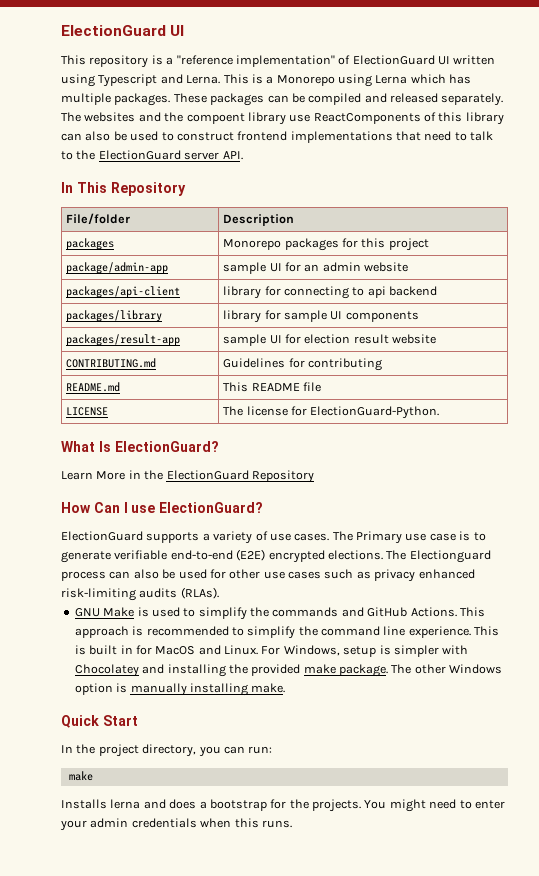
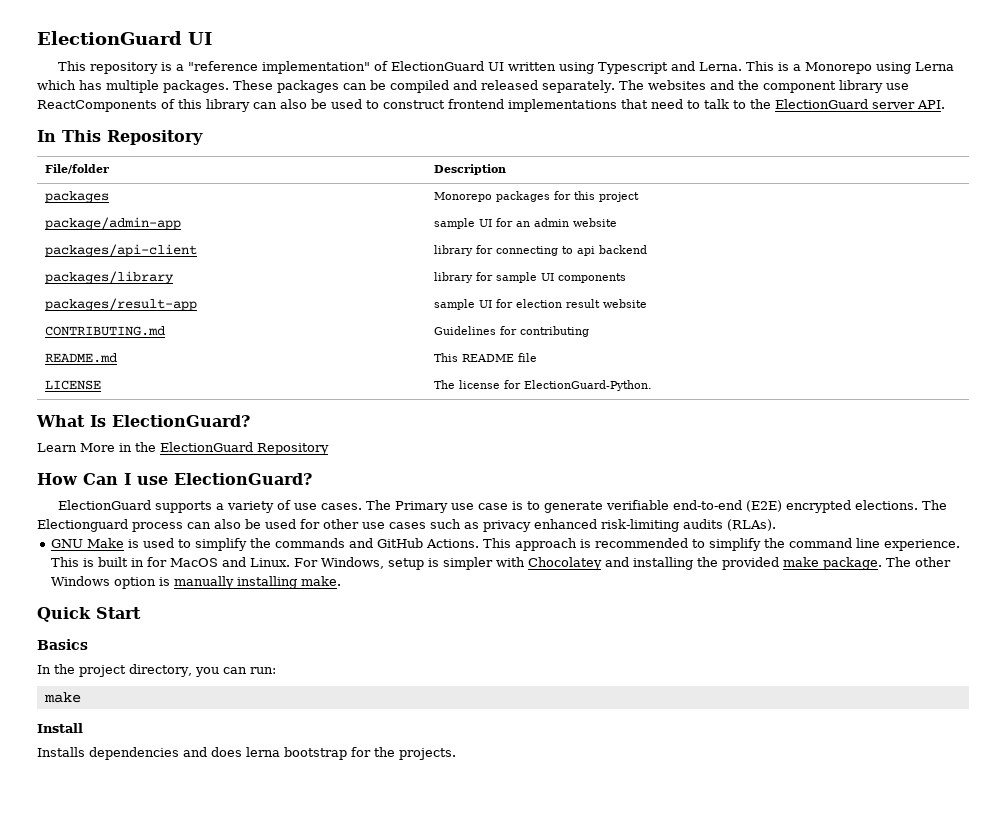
[186,113,245,124] compoent -> [762,81,836,93] component
(138, 720) none -> [37,639,88,650] // Basics
(93, 776) none -> [37,723,83,733] // Install
[110,799,141,809] lerna -> [89,747,179,760] dependencies
[199,801,207,809] a -> [246,747,280,757] lerna
[364,799,505,812] [60,818,292,831] You might need to enter your admin credentials when this runs. -> (456, 754) none

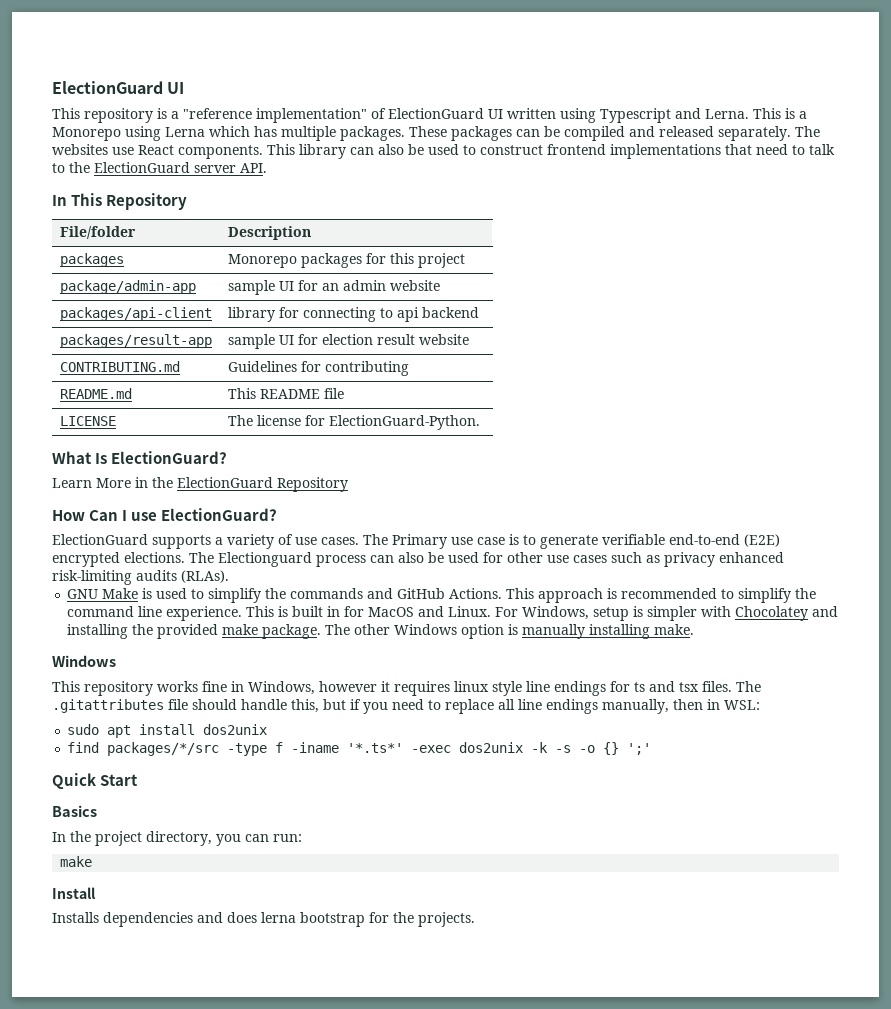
[709,80,909,93] [37,99,202,112] and the component library use ReactComponents of this -> [112,144,295,159] use React components. This
[45,271,175,284] [434,272,627,283] // packages/library | library for sample UI components -> (479, 312) none
(341, 581) none -> [52,655,116,667] [52,681,761,696] [52,699,760,714] [67,724,268,738] [67,742,652,756] // Windows // This repository works fine in Windows, however it requires linux style line endings for ts and tsx files. The .gitattributes file should handle this, but if you need to replace all line endings manually, then in WSL: // sudo apt install dos2unix // find packages/*/src -type f -iname '*.ts*' -exec dos2unix -k -s -o {} ';'

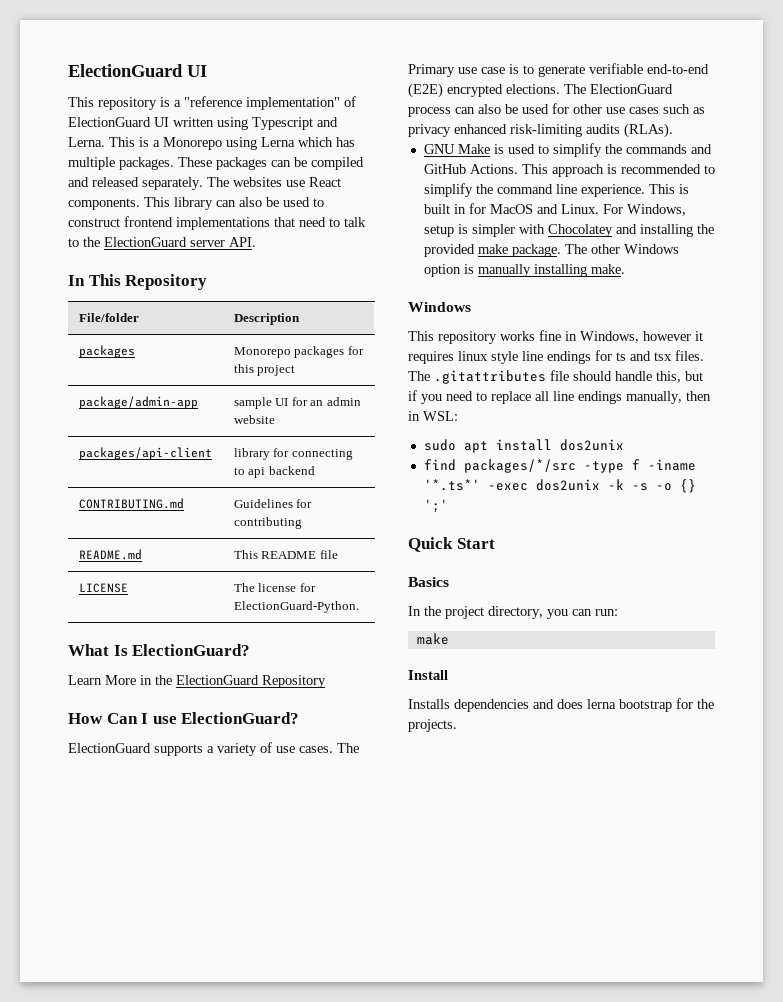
[59,334,212,348] [227,334,469,349] // packages/result-app | sample UI for election result website -> (315, 470) none
[218,552,312,567] Electionguard -> [590,84,673,94] ElectionGuard

